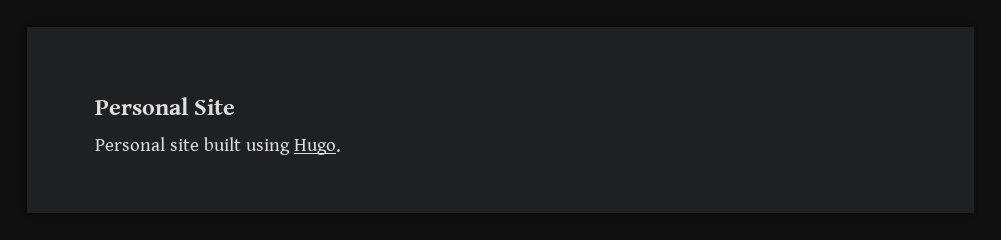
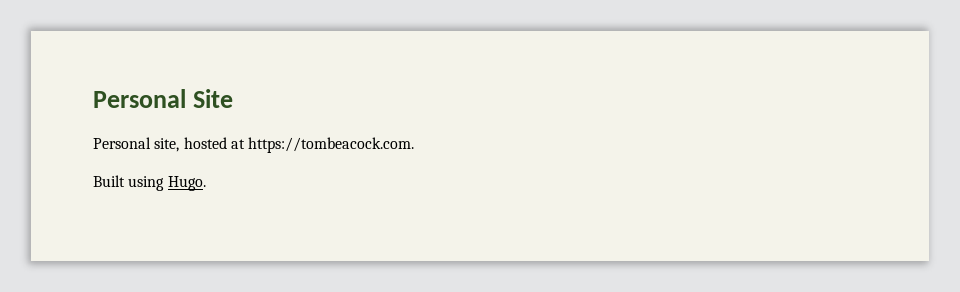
[169,137,241,151] site built -> [154,137,415,153] [93,175,125,187] site, hosted at https://tombeacock.com. // Built

